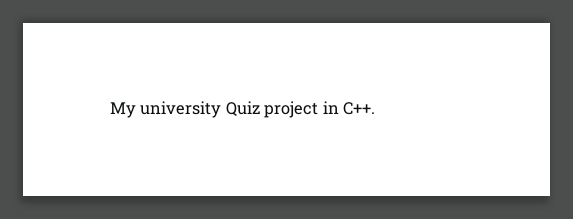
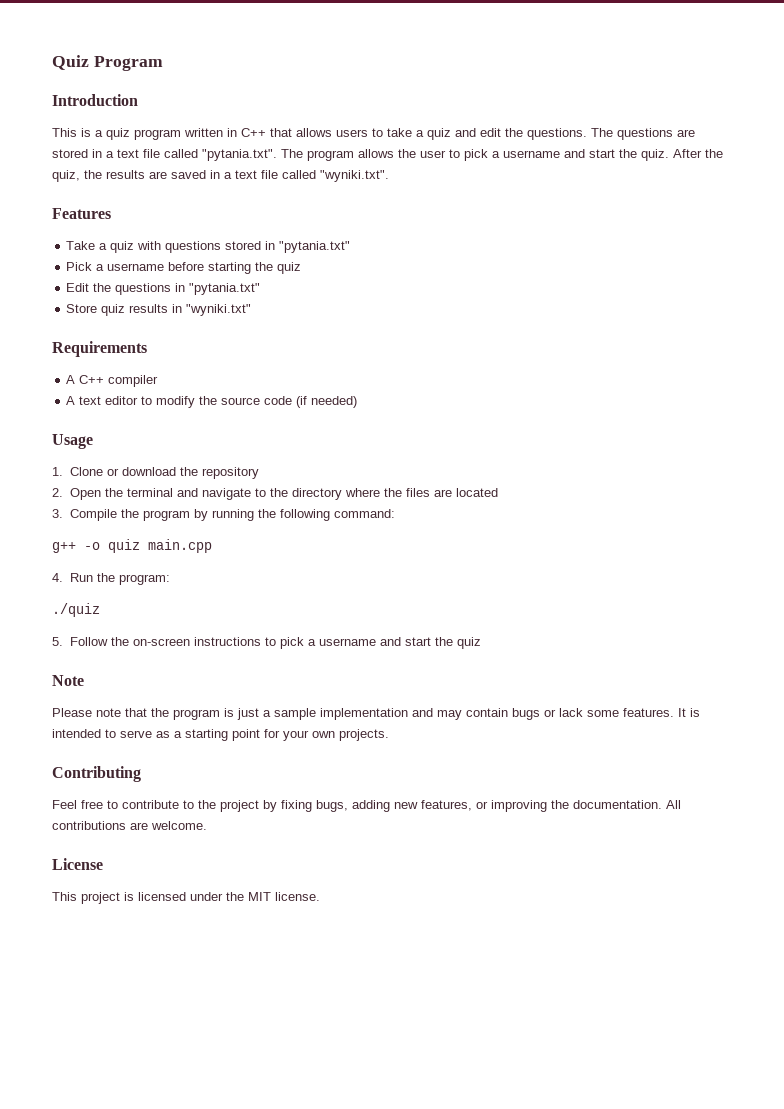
[110,101,376,118] My university Quiz project in C++. -> [52,55,163,71] [52,94,138,106] [52,128,695,140] [52,149,723,161] [52,170,389,182] [52,208,111,219] [66,241,351,253] [66,262,302,274] [66,283,261,295] [66,304,252,316] [52,341,147,357] [66,375,159,387] [66,396,358,408] [52,434,93,449] [52,467,259,479] [52,488,498,500] [52,509,395,521] [52,539,212,553] [52,573,170,585] [52,603,100,617] [52,637,481,649] [52,675,84,686] [52,708,700,720] [52,729,389,741] [52,766,141,782] [52,800,681,812] [52,821,207,830] [52,858,103,870] [52,892,320,904] Quiz Program // Introduction // This is a quiz program written in C++ that allows users to take a quiz and edit the questions. The questions are stored in a text file called "pytania.txt". The program allows the user to pick a username and start the quiz. After the quiz, the results are saved in a text file called "wyniki.txt". // Features // Take a quiz with questions stored in "pytania.txt" // Pick a username before starting the quiz // Edit the questions in "pytania.txt" // Store quiz results in "wyniki.txt" // Requirements // A C++ compiler // A text editor to modify the source code (if needed) // Usage // 1. Clone or download the repository // 2. Open the terminal and navigate to the directory where the files are located // 3. Compile the program by running the following command: // g++ -o quiz main.cpp // 4. Run the program: // ./quiz // 5. Follow the on-screen instructions to pick a username and start the quiz // Note // Please note that the program is just a sample implementation and may contain bugs or lack some features. It is intended to serve as a starting point for your own projects. // Contributing // Feel free to contribute to the project by fixing bugs, adding new features, or improving the documentation. All contributions are welcome. // License // This project is licensed under the MIT license.

